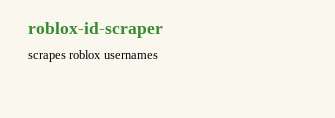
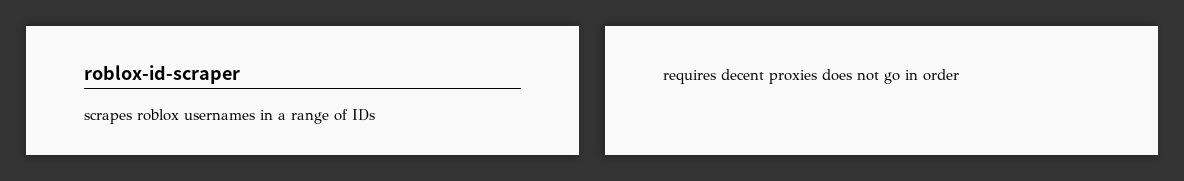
(158, 56) none -> [260,109,375,124] [663,69,959,84] in a range of IDs // requires decent proxies does not go in order

